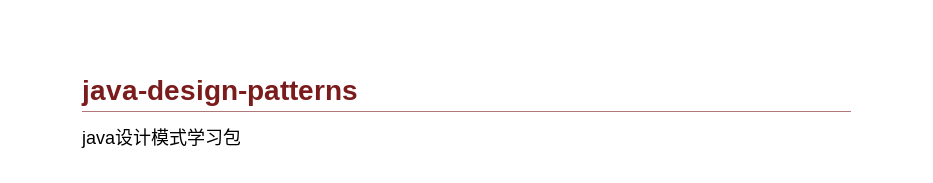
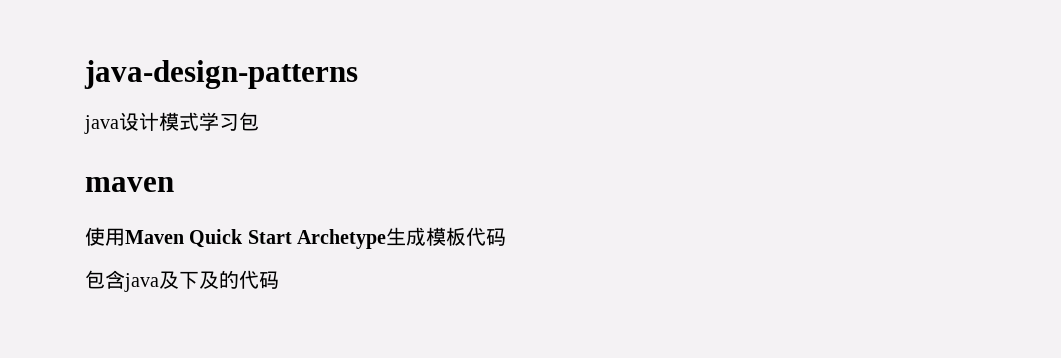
(241, 137) none -> [85,177,174,192] [85,227,507,249] [85,270,279,292] // maven // 使用Maven Quick Start Archetype生成模板代码 // 包含java及下及的代码

